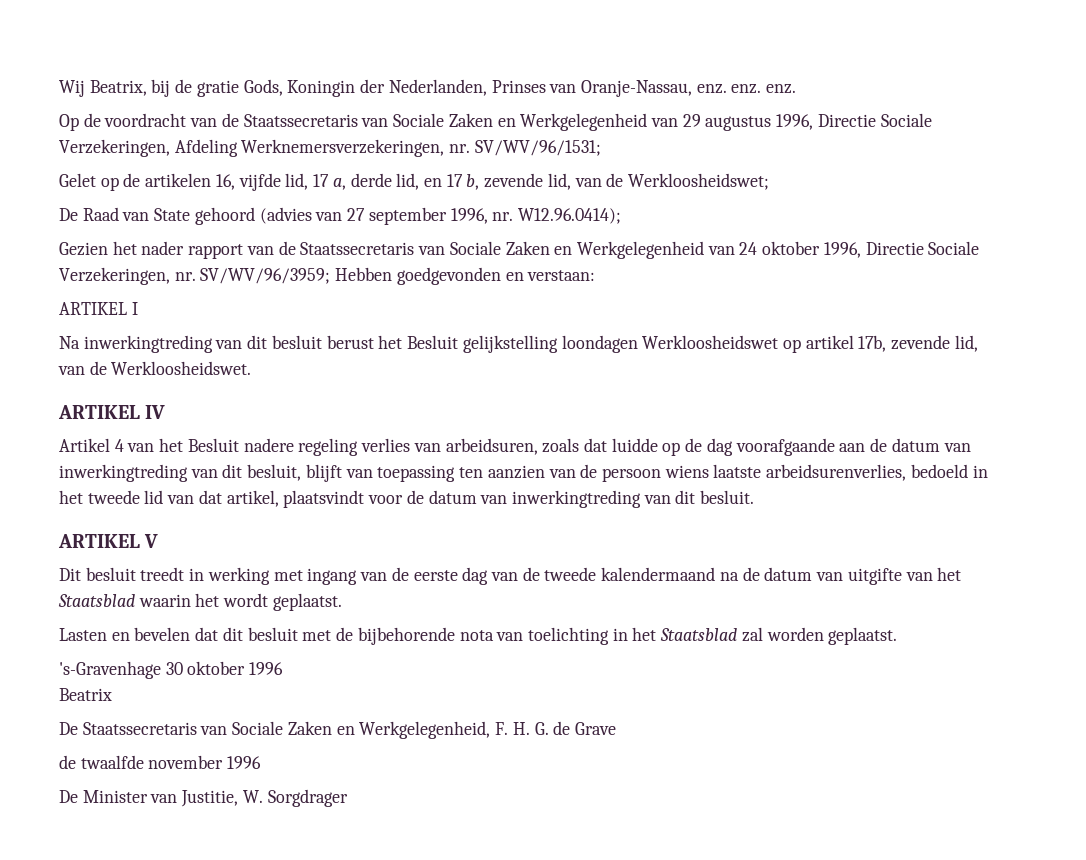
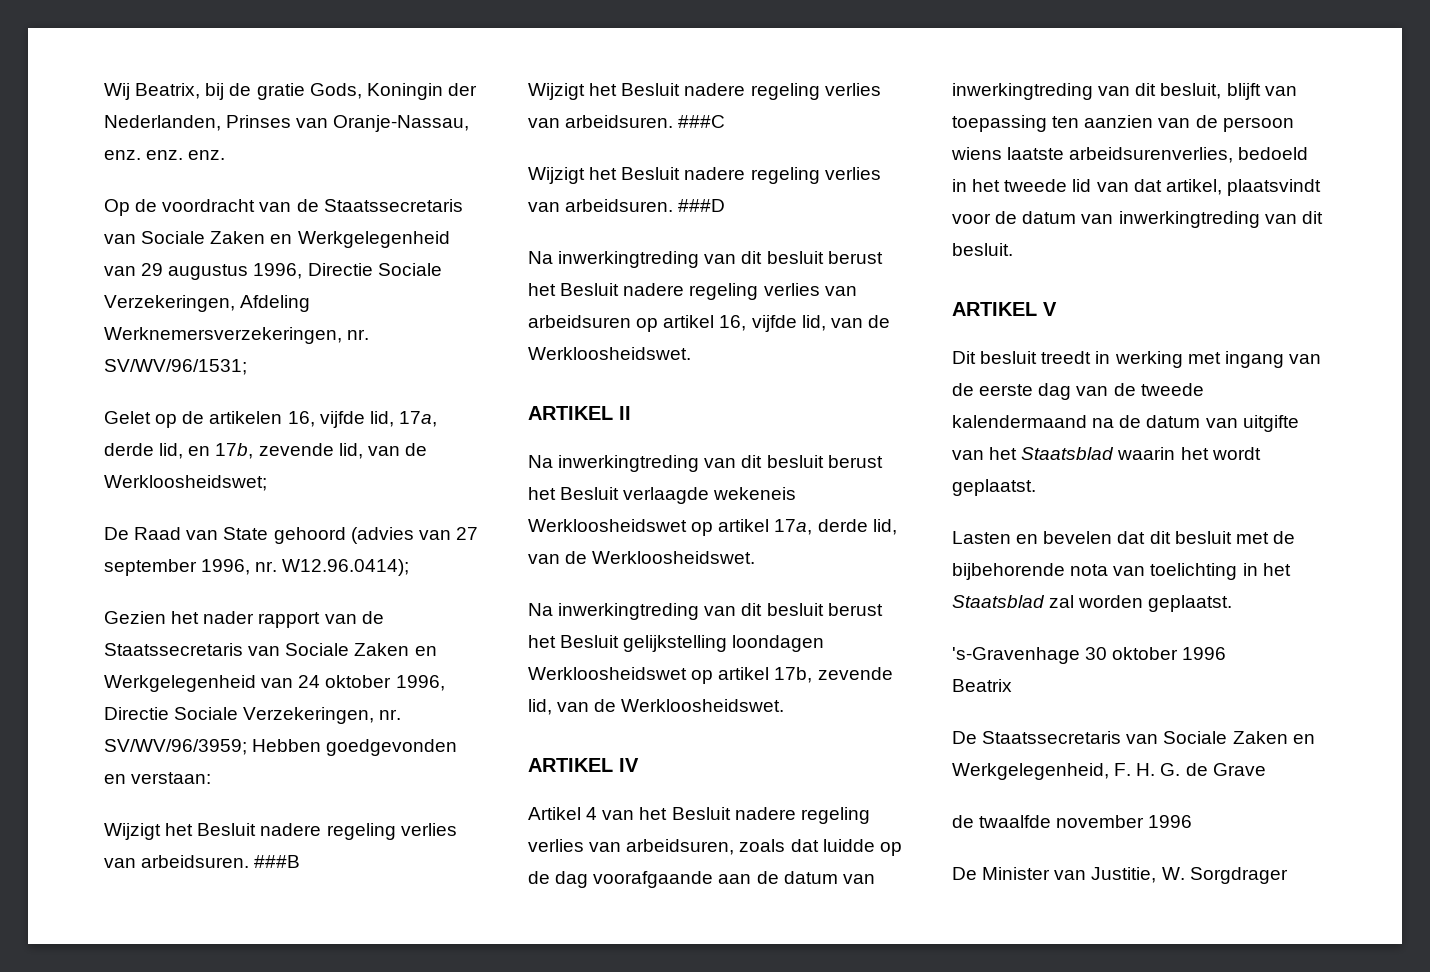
[313,174,346,190] 17 a, -> [398,411,437,427] 17a,
[446,174,480,190] 17 b, -> [215,443,254,459] 17b,
[59,302,138,315] ARTIKEL I -> [104,823,457,840] [104,855,301,868] [528,83,881,100] [528,115,726,128] [528,167,881,184] [528,199,726,212] [528,251,883,268] [528,283,857,300] [528,315,890,332] [528,347,691,360] [528,406,631,420] [528,455,883,472] [528,487,797,504] [528,519,897,536] [528,551,756,564] Wijzigt het Besluit nadere regeling verlies van arbeidsuren. ###B // Wijzigt het Besluit nadere regeling verlies van arbeidsuren. ###C // Wijzigt het Besluit nadere regeling verlies van arbeidsuren. ###D // Na inwerkingtreding van dit besluit berust het Besluit nadere regeling verlies van arbeidsuren op artikel 16, vijfde lid, van de Werkloosheidswet. // ARTIKEL II // Na inwerkingtreding van dit besluit berust het Besluit verlaagde wekeneis Werkloosheidswet op artikel 17a, derde lid, van de Werkloosheidswet.

